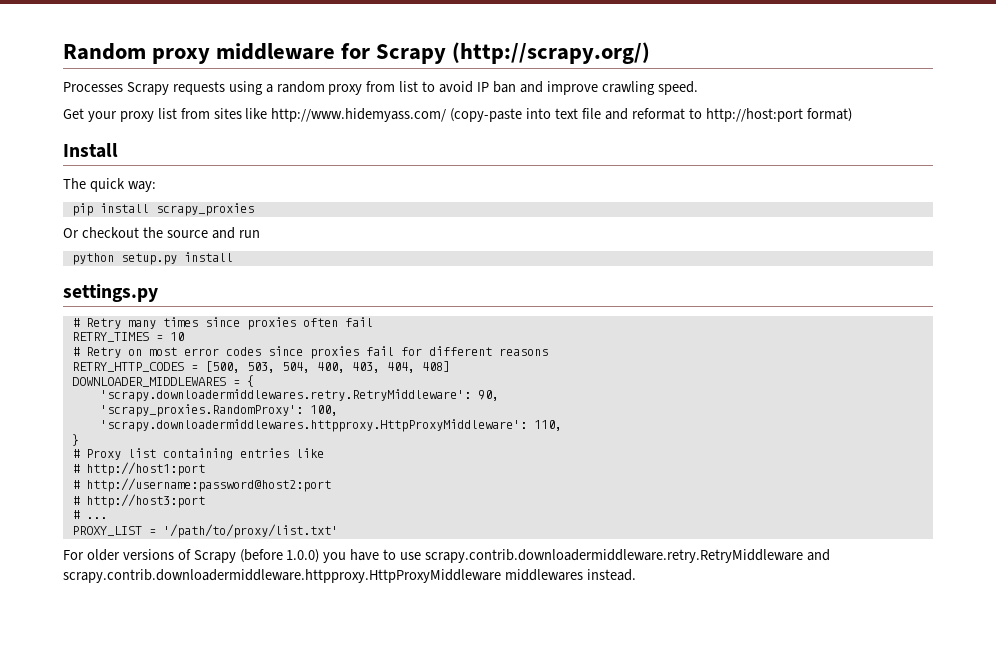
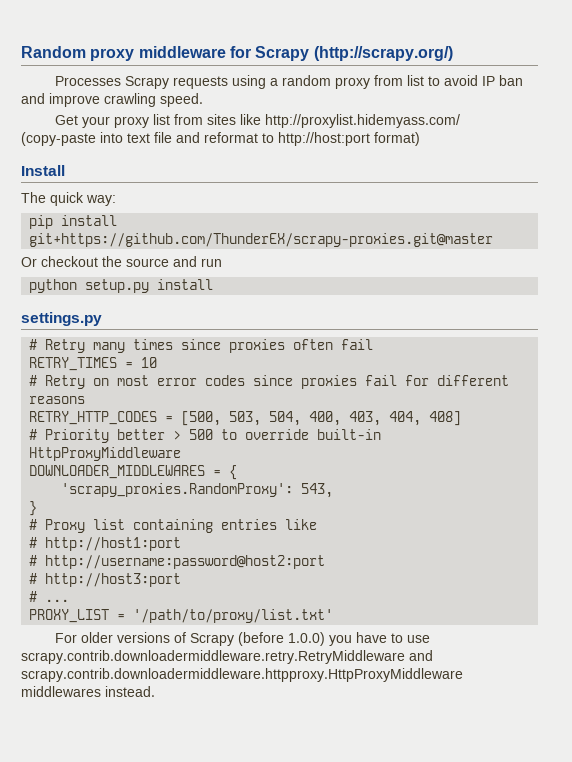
[271,108,447,122] http://www.hidemyass.com/ -> [264,114,460,128] http://proxylist.hidemyass.com/
[155,203,254,216] scrapy_proxies -> [29,233,494,247] git+https://github.com/ThunderEX/scrapy-proxies.git@master
(450, 366) none -> [29,429,382,443] [29,447,182,461] // # Priority better > 500 to override built-in HttpProxyMiddleware
[99,389,499,402] // 'scrapy.downloadermiddlewares.retry.RetryMiddleware': 90, -> (238, 472) none
[309,405,338,416] [99,419,562,432] 100, // 'scrapy.downloadermiddlewares.httpproxy.HttpProxyMiddleware': 110, -> [301,483,334,498] 543,

